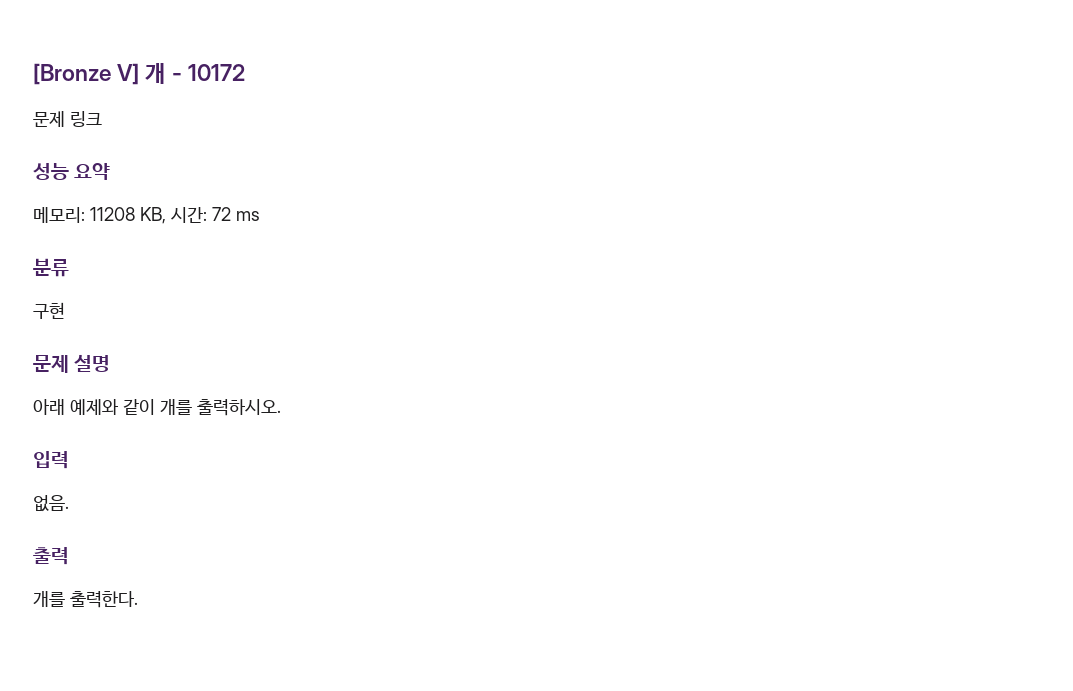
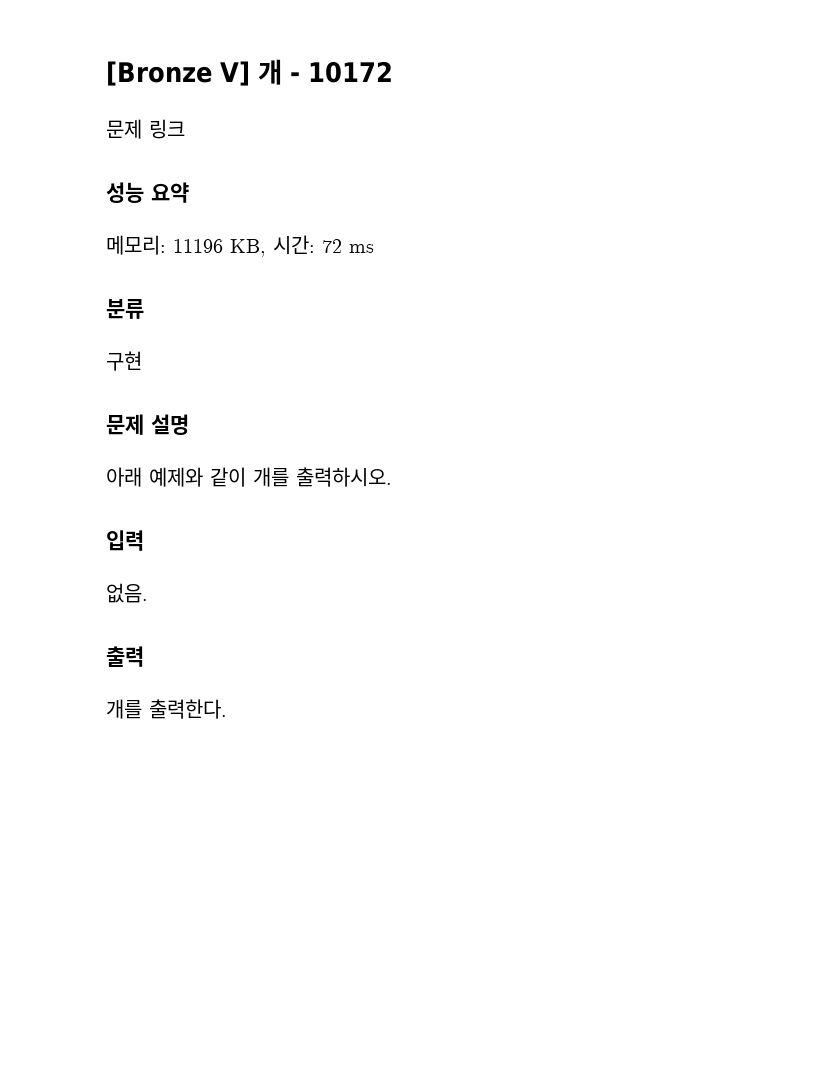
[90,207,135,221] 11208 -> [173,239,223,253] 11196

